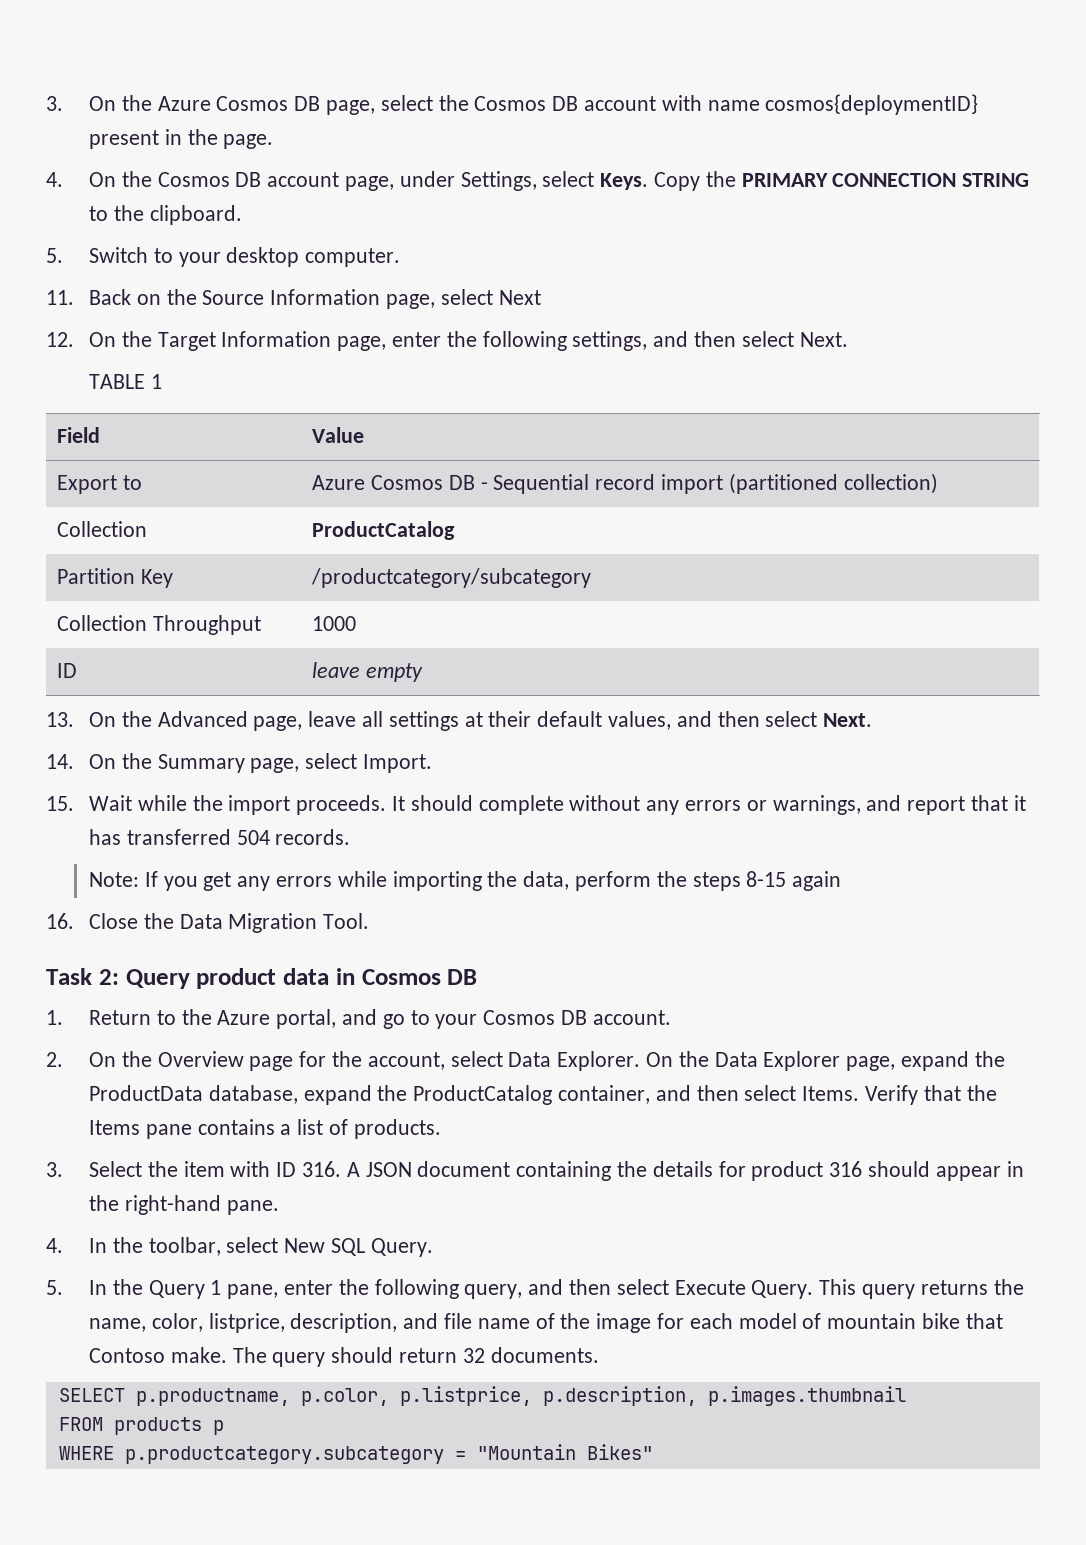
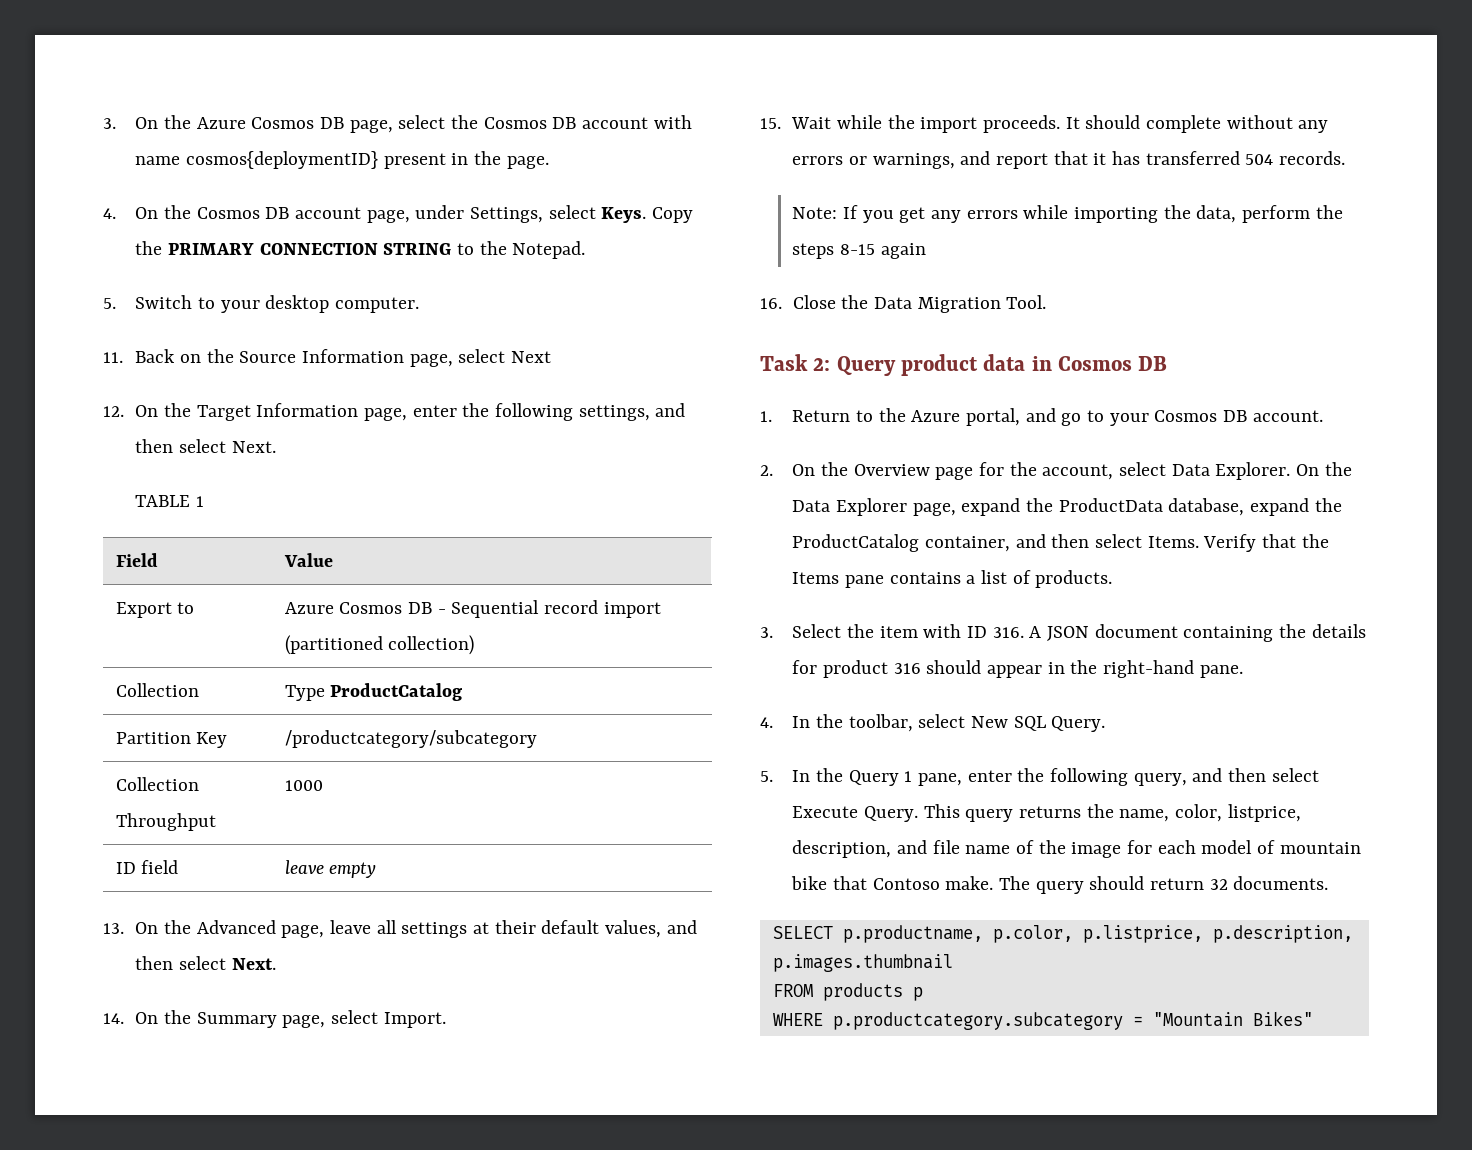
[149,205,242,225] clipboard. -> [512,241,586,259] Notepad.
(148, 529) none -> [284,685,325,701] Type
(78, 670) none -> [141,860,179,874] field

